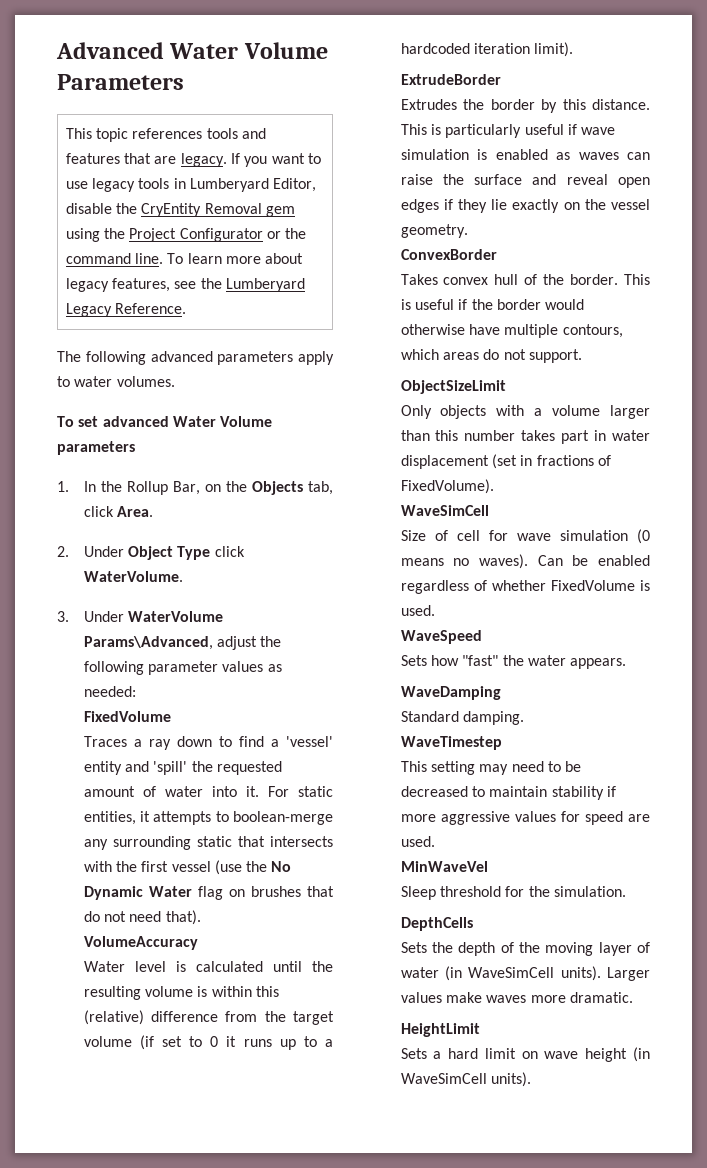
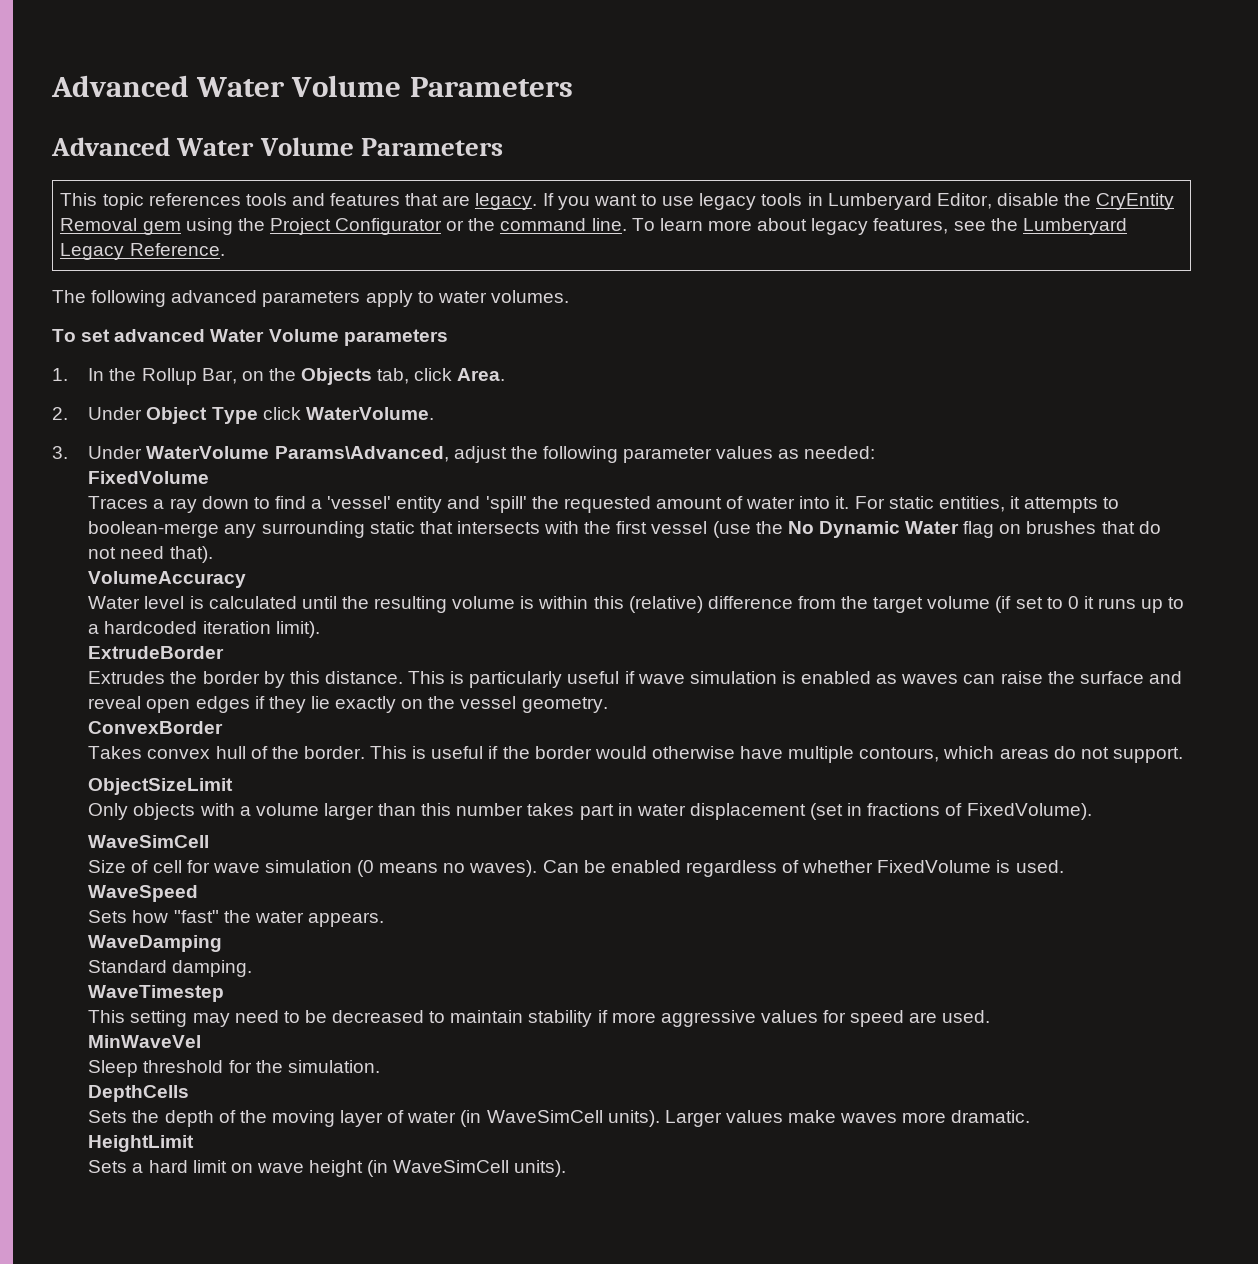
[56,42,328,59] [57,74,184,90] Advanced Water Volume Parameters -> [51,75,573,97] [51,137,503,156] Advanced Water Volume Parameters // Advanced Water Volume Parameters

